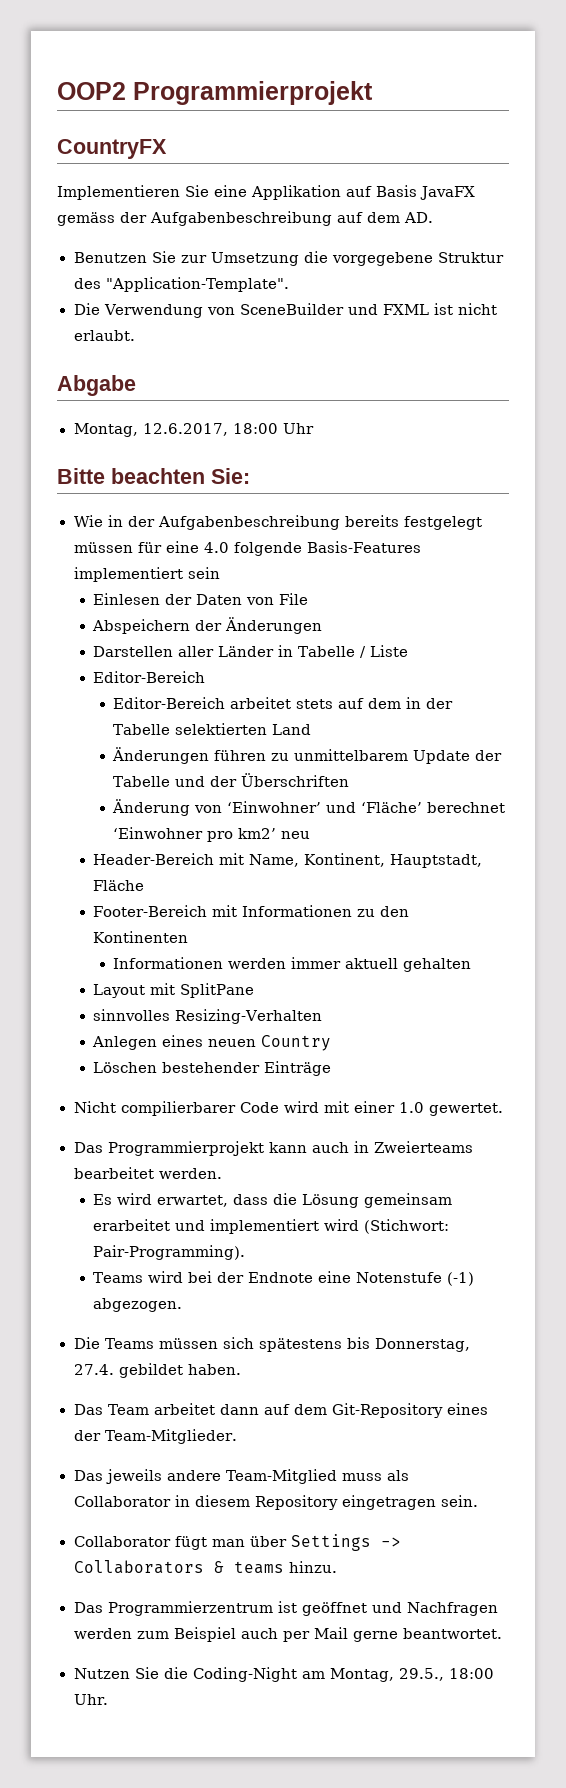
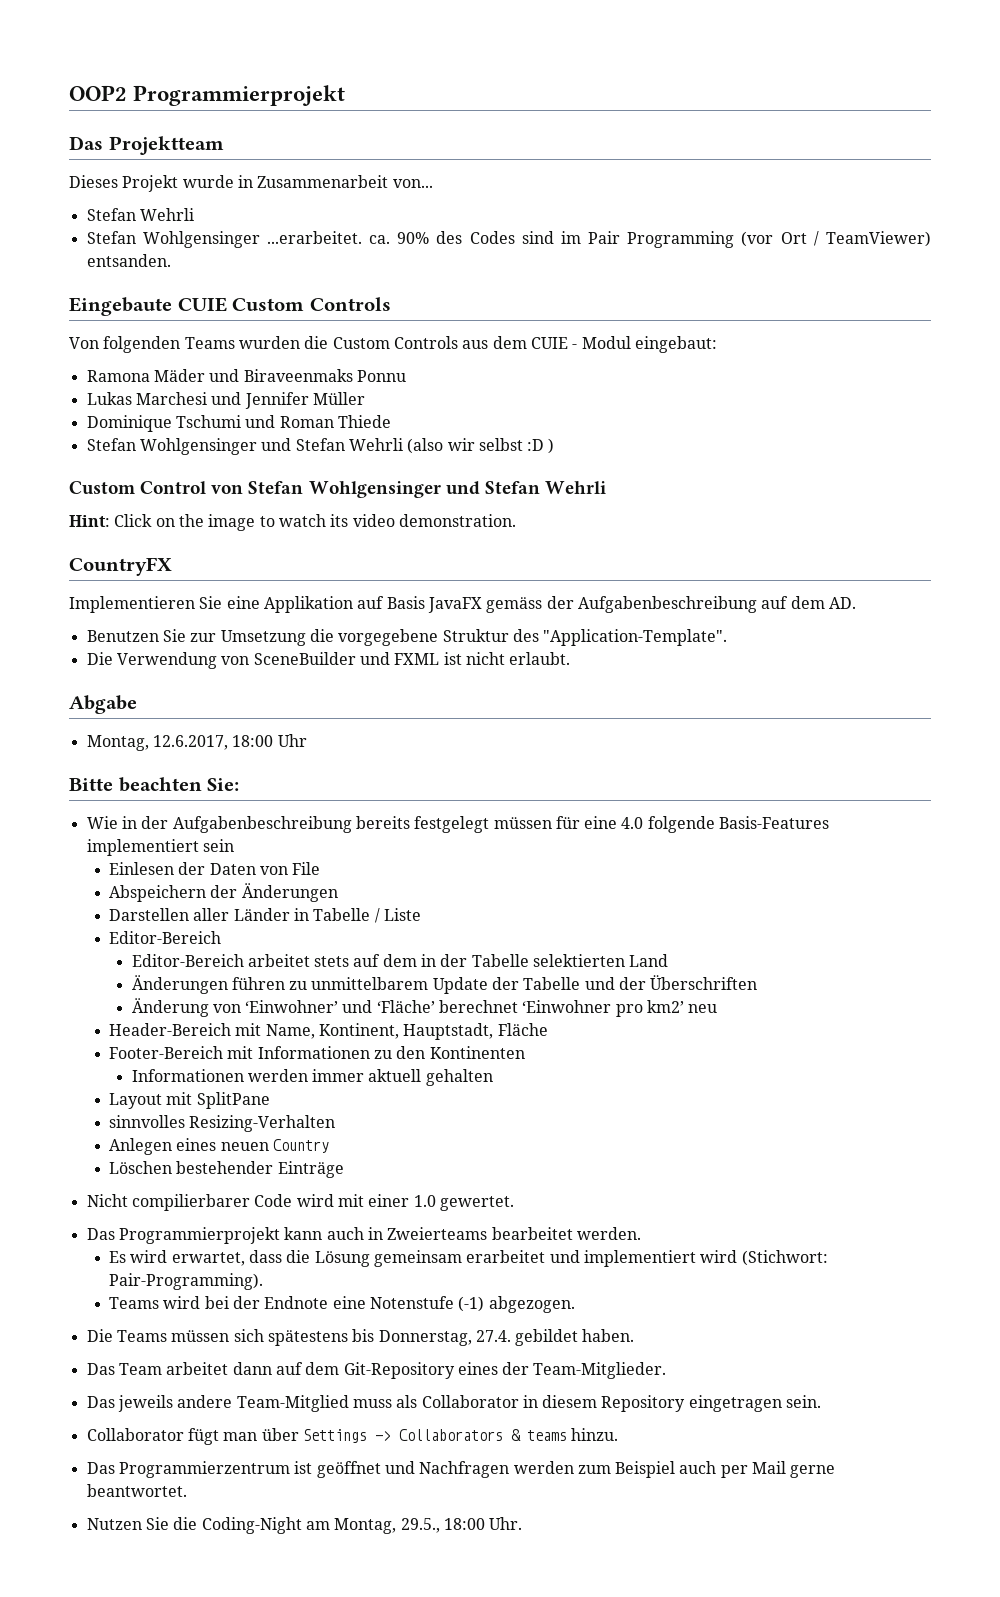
(373, 93) none -> [69,136,224,155] [69,175,433,192] [86,208,194,221] [86,231,931,248] [86,254,171,267] [69,297,391,316] [69,336,717,353] [86,369,406,382] [86,392,365,409] [86,415,391,432] [86,438,555,455] [69,481,606,498] [69,514,516,531] // Das Projektteam // Dieses Projekt wurde in Zusammenarbeit von... // Stefan Wehrli // Stefan Wohlgensinger ...erarbeitet. ca. 90% des Codes sind im Pair Programming (vor Ort / TeamViewer) entsanden. // Eingebaute CUIE Custom Controls // Von folgenden Teams wurden die Custom Controls aus dem CUIE - Modul eingebaut: // Ramona Mäder und Biraveenmaks Ponnu // Lukas Marchesi und Jennifer Müller // Dominique Tschumi und Roman Thiede // Stefan Wohlgensinger und Stefan Wehrli (also wir selbst :D ) // Custom Control von Stefan Wohlgensinger und Stefan Wehrli // Hint: Click on the image to watch its video demonstration.

